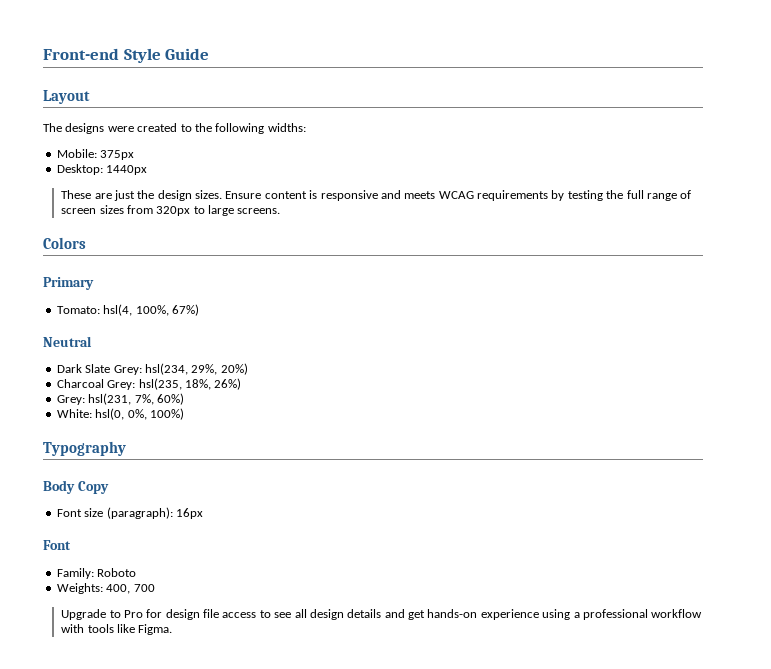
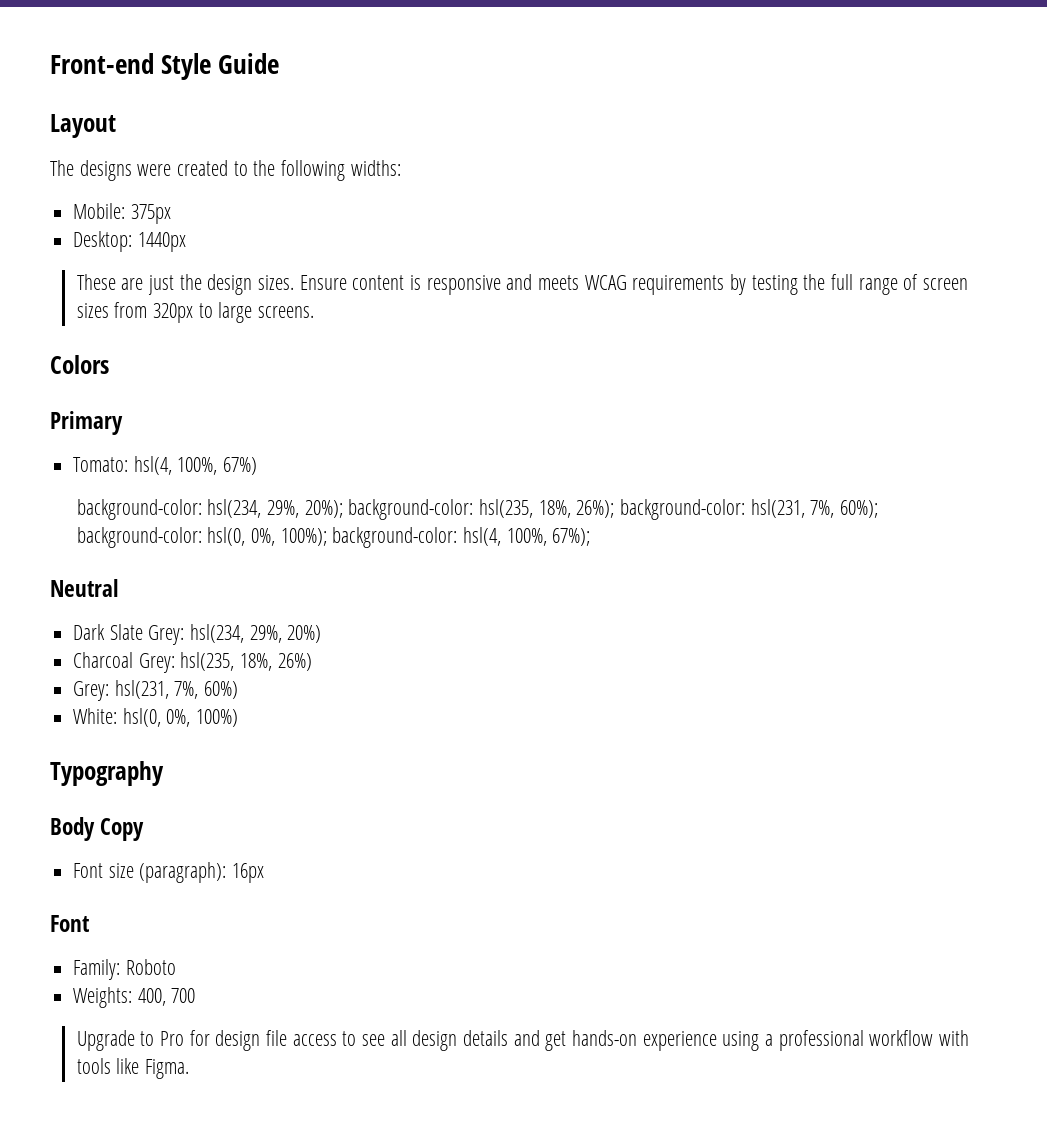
(199, 310) none -> [76,499,878,520] [76,527,591,548] // background-color: hsl(234, 29%, 20%); background-color: hsl(235, 18%, 26%); background-color: hsl(231, 7%, 60%); background-color: hsl(0, 0%, 100%); background-color: hsl(4, 100%, 67%);

